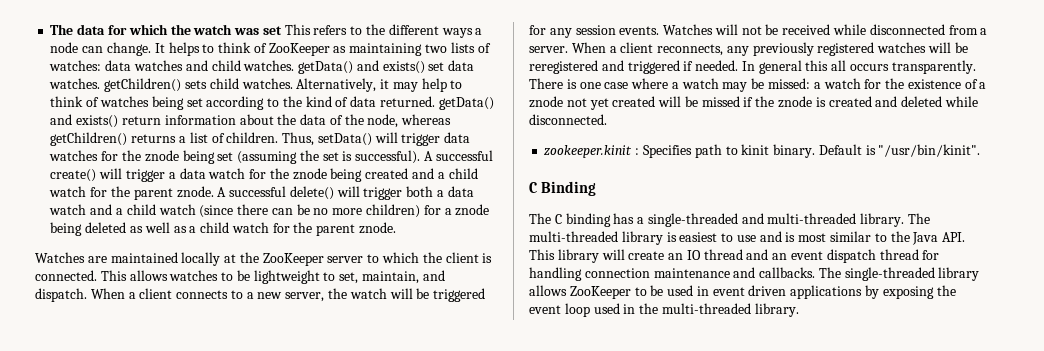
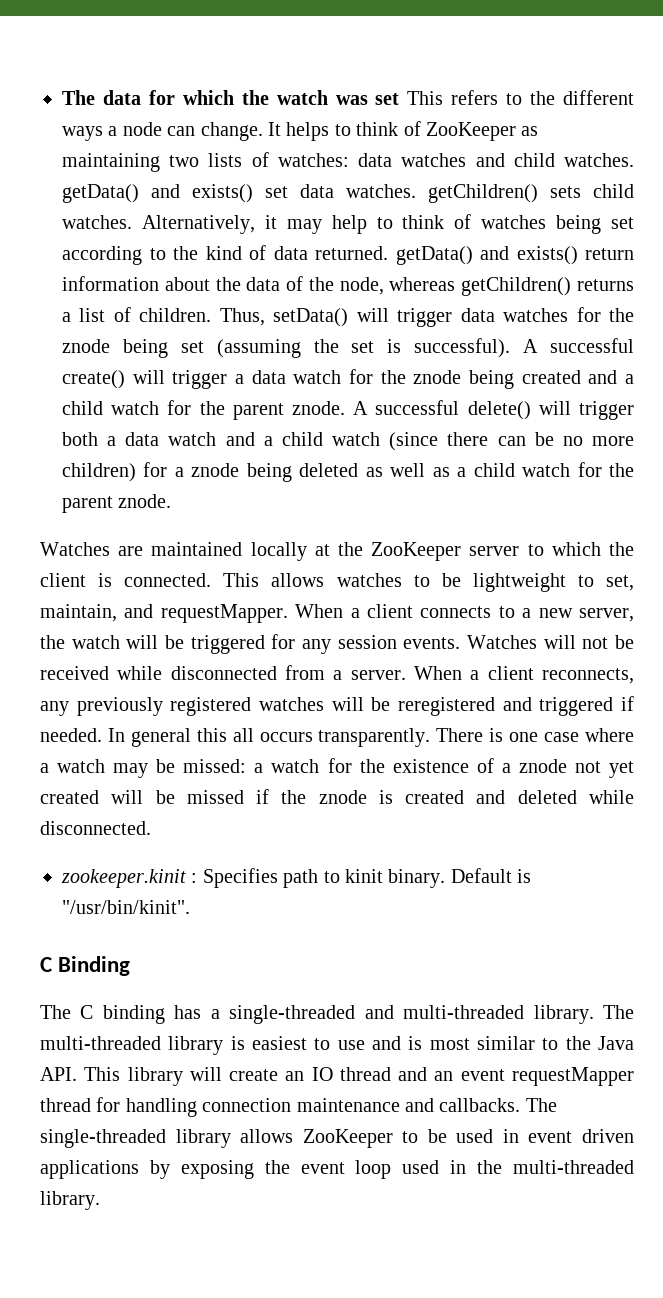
[35,288,87,302] dispatch. -> [160,604,288,623] requestMapper.
[826,249,876,263] dispatch -> [511,1067,634,1086] requestMapper

